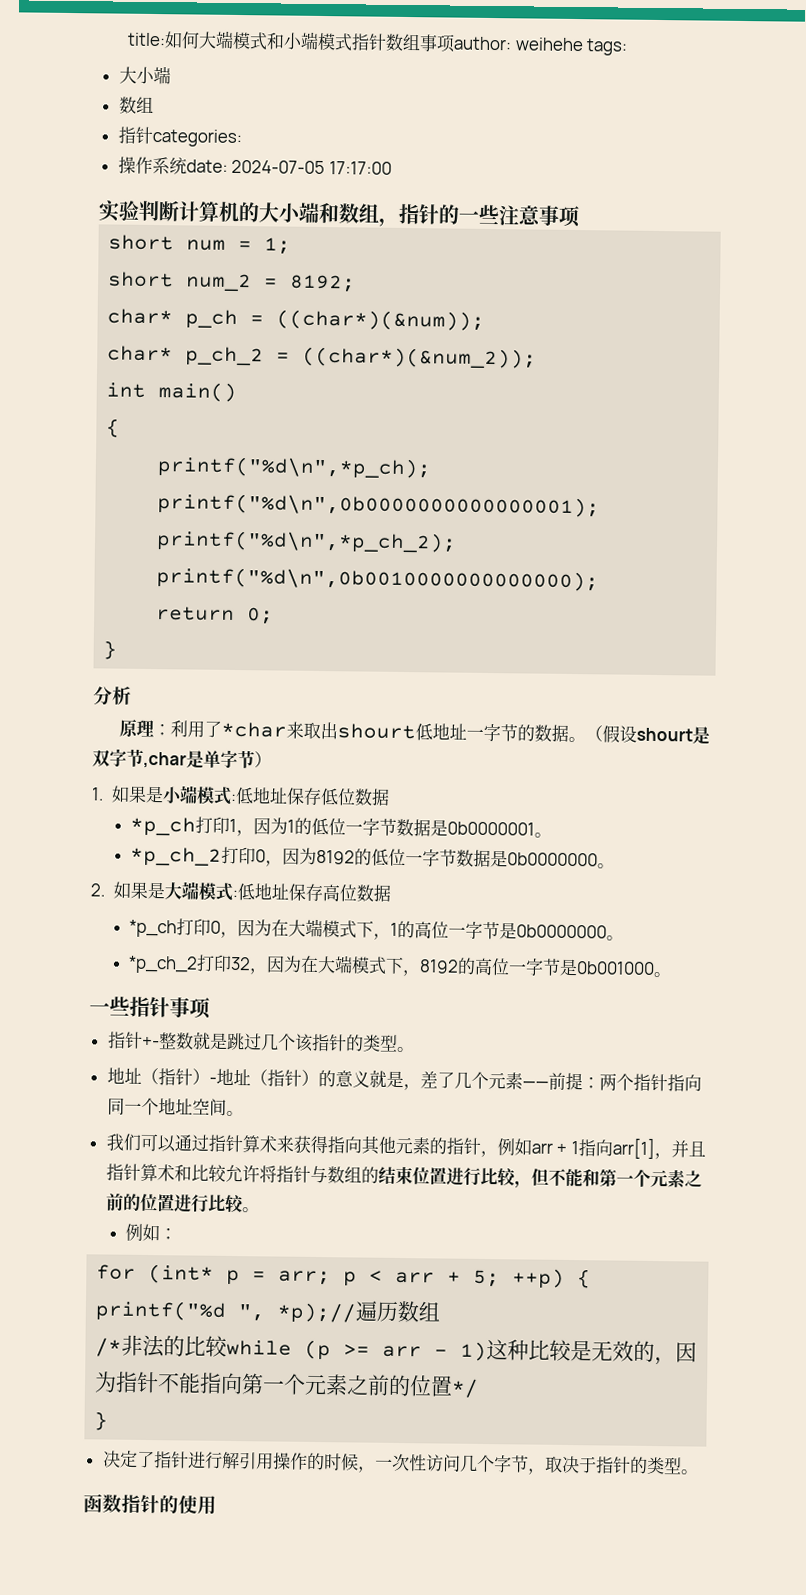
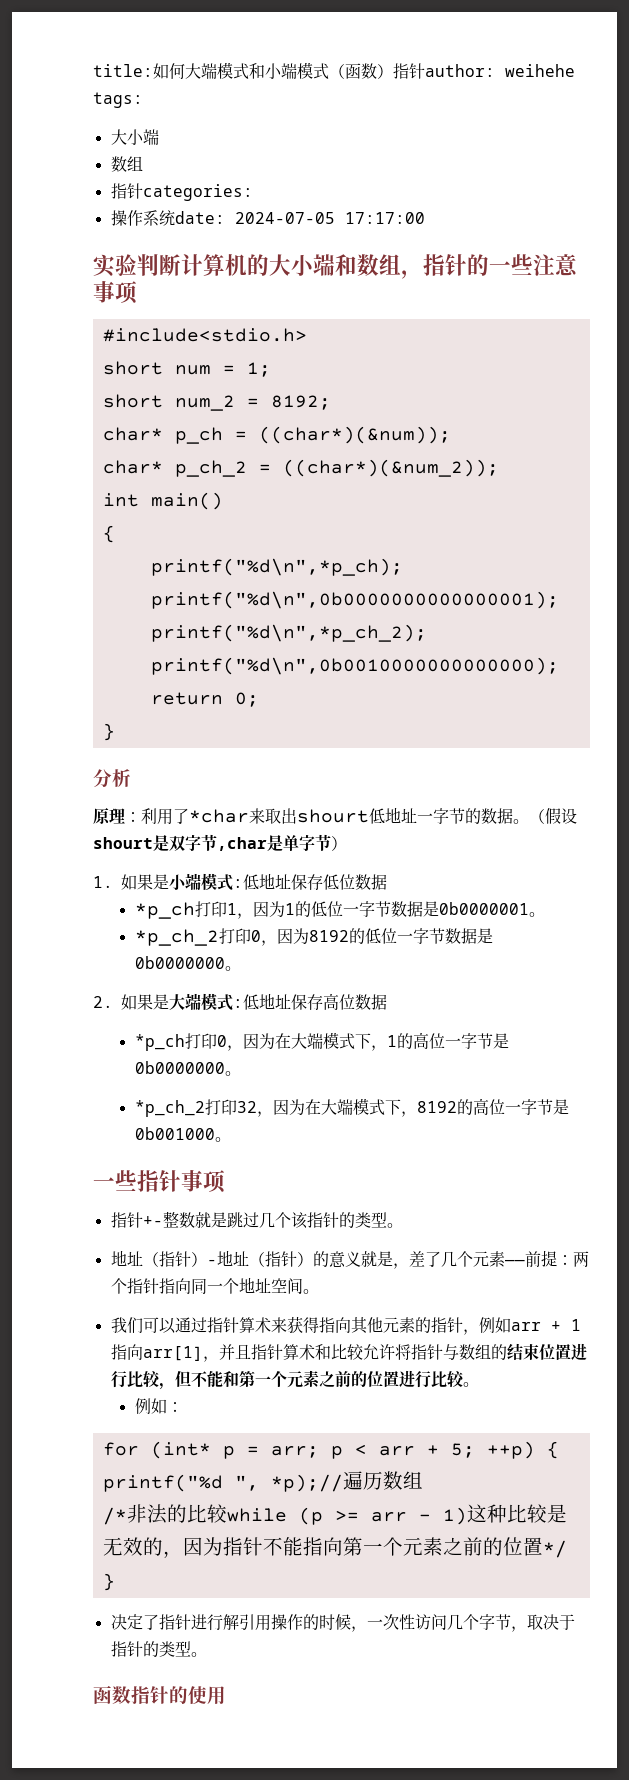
[350,33,456,53] 指针数组事项 -> [329,63,425,79] （函数）指针
(581, 216) none -> [102,328,307,342] // #include<stdio.h>

